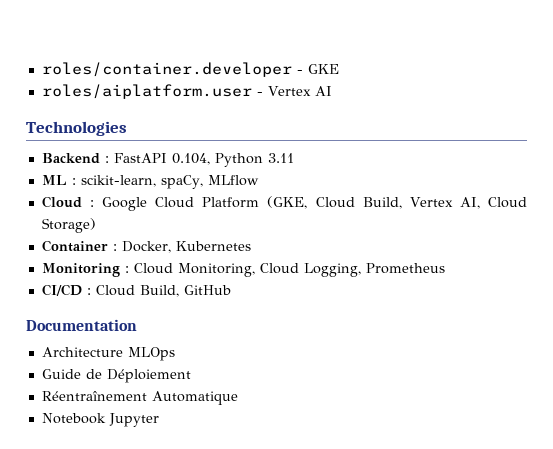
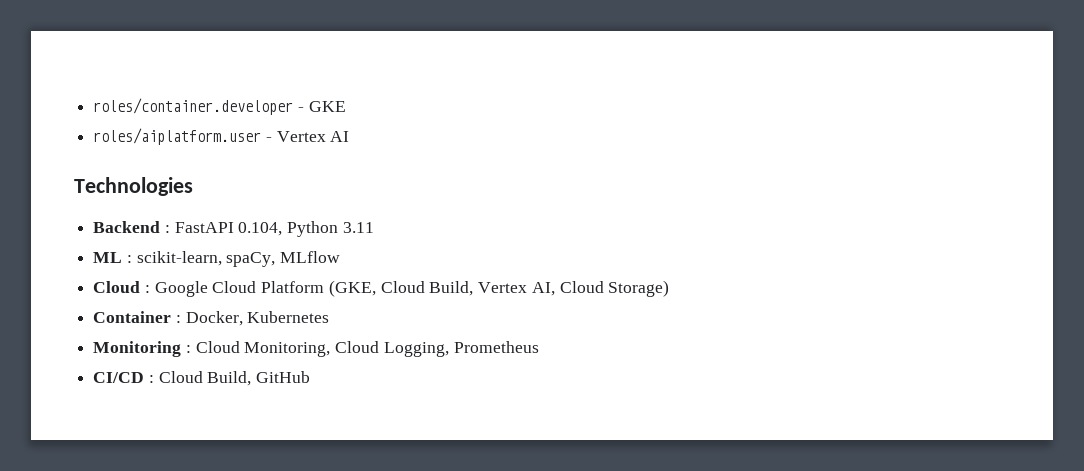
[26,319,137,331] [41,347,175,361] [41,369,191,383] [41,391,238,405] [41,413,159,427] // Documentation // Architecture MLOps // Guide de Déploiement // Réentraînement Automatique // Notebook Jupyter -> (311, 377) none

